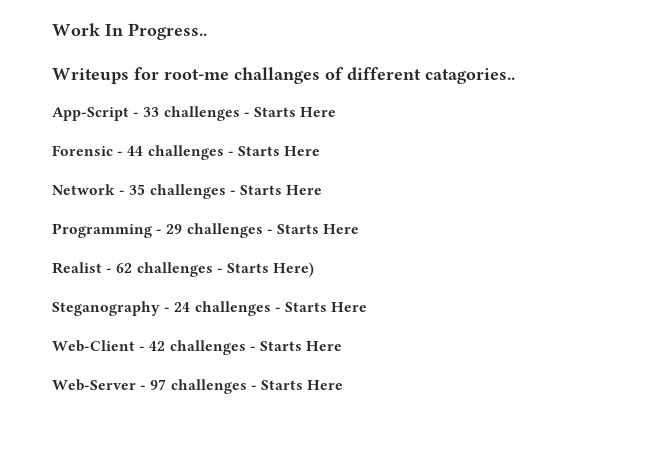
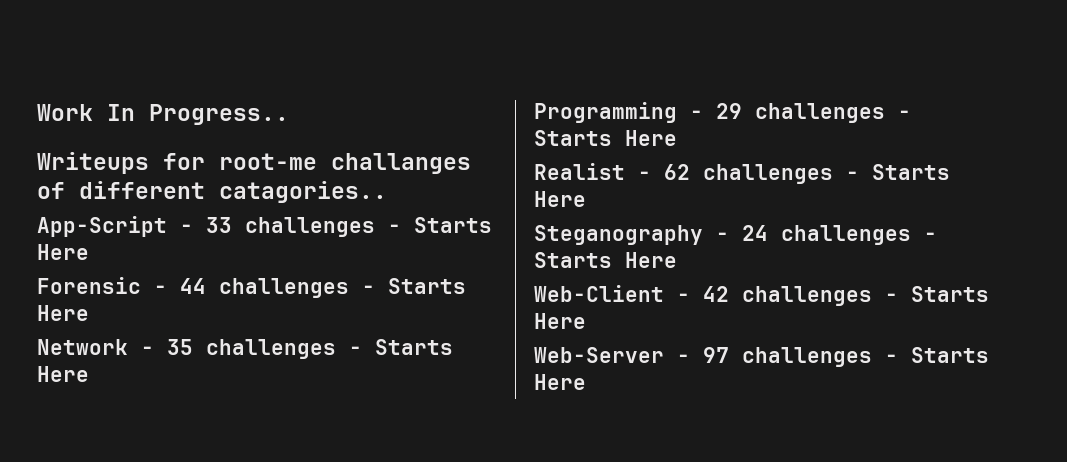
[273,262,315,277] Here) -> [534,191,586,207] Here

